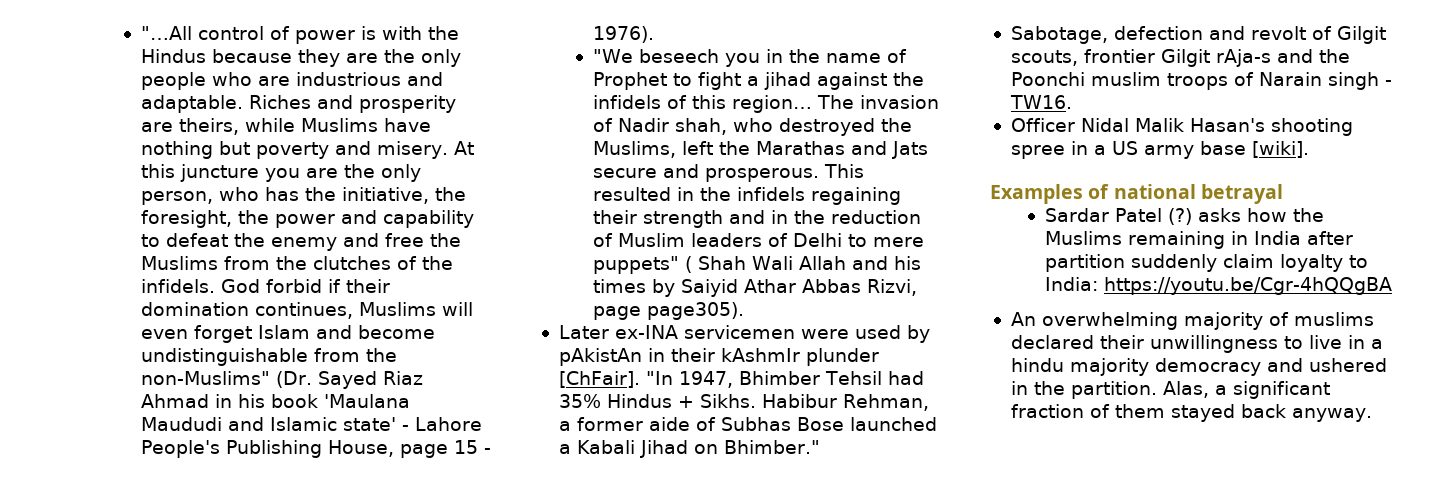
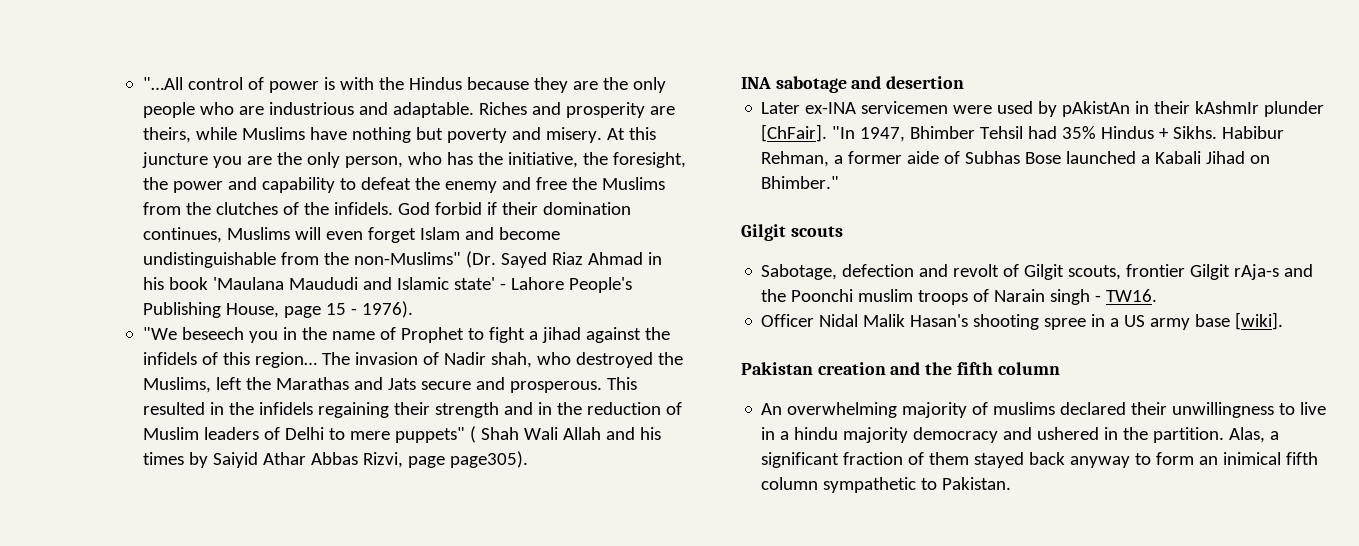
(745, 311) none -> [741,76,965,93] // INA sabotage and desertion
(820, 447) none -> [741,224,843,241] // Gilgit scouts
[990,184,1283,204] [1045,208,1325,225] [1045,231,1354,249] [1045,254,1369,272] [1045,277,1393,295] Examples of national betrayal // Sardar Patel (?) asks how the Muslims remaining in India after partition suddenly claim loyalty to India: https://youtu.be/Cgr-4hQQgBA -> [741,362,1060,375] Pakistan creation and the fifth column
[1291,408,1372,422] anyway. -> [1070,452,1319,468] [761,477,1012,493] anyway to form an inimical fifth column sympathetic to Pakistan.

